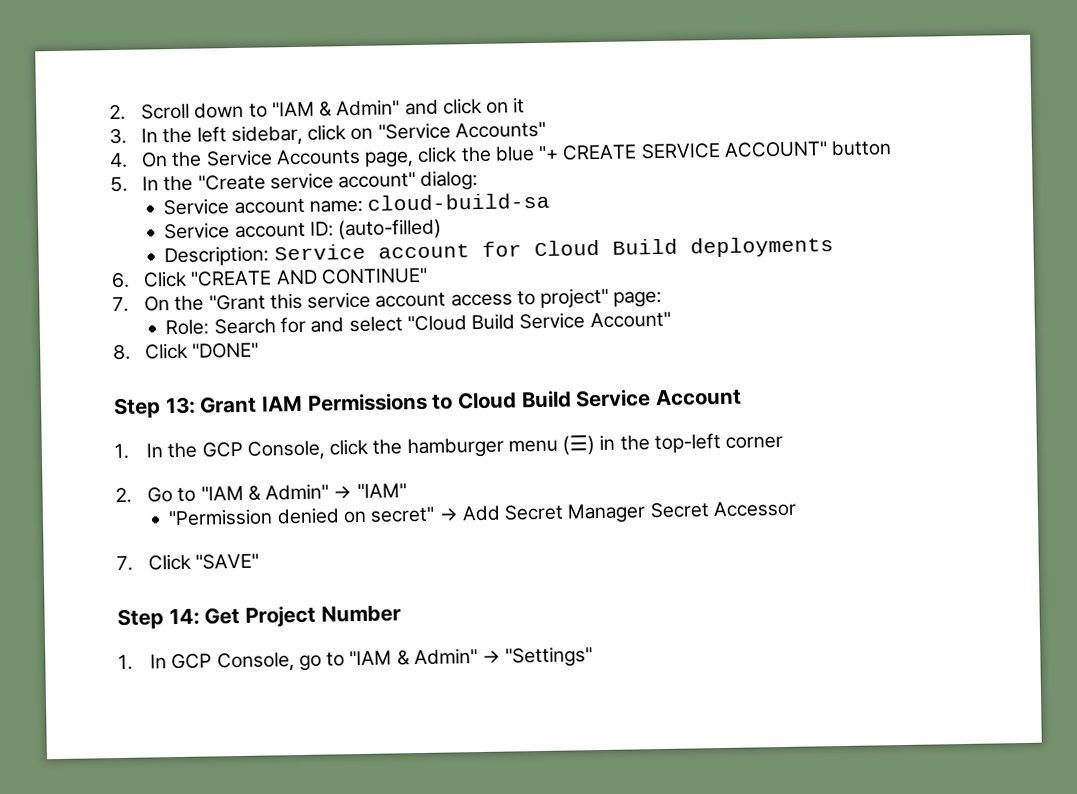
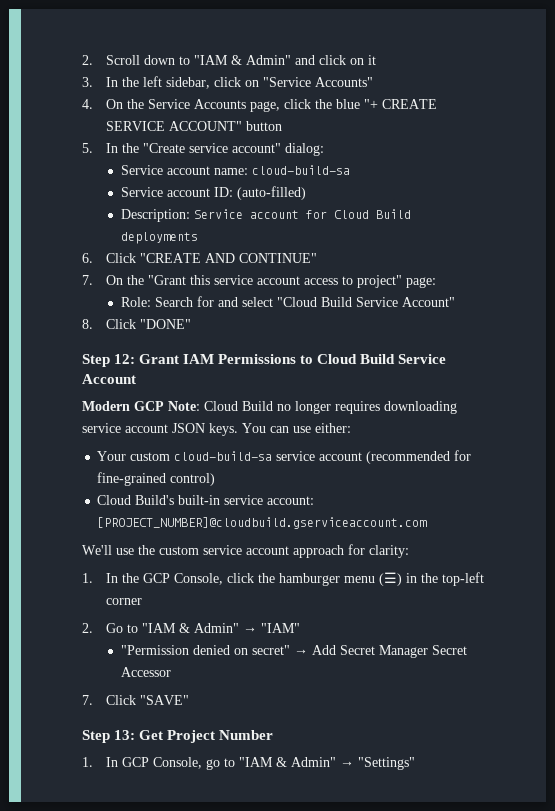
[164,396,196,415] 13: -> [114,354,136,364] 12:
(743, 397) none -> [82,401,457,414] [82,423,351,436] [97,450,472,464] [97,472,216,486] [97,495,315,505] [97,517,428,529] [82,544,409,558] // Modern GCP Note: Cloud Build no longer requires downloading service account JSON keys. You can use either: // Your custom cloud-build-sa service account (recommended for fine-grained control) // Cloud Build's built-in service account: [PROJECT_NUMBER]@cloudbuild.gserviceaccount.com // We'll use the custom service account approach for clarity:
[168,608,200,626] 14: -> [114,730,136,740] 13:

